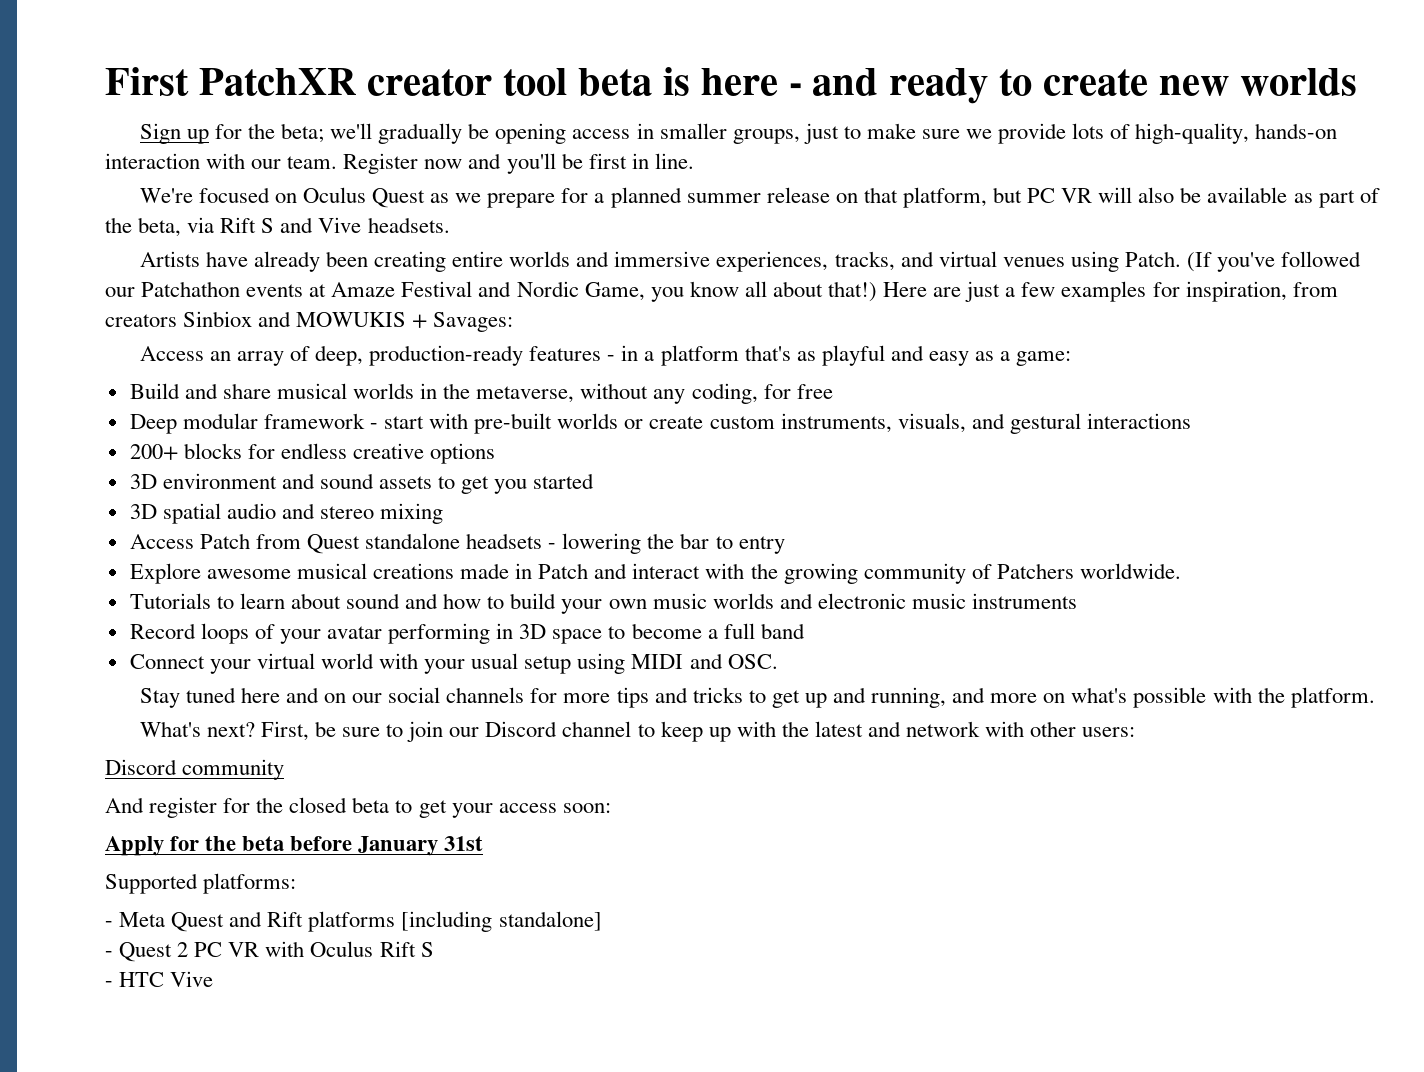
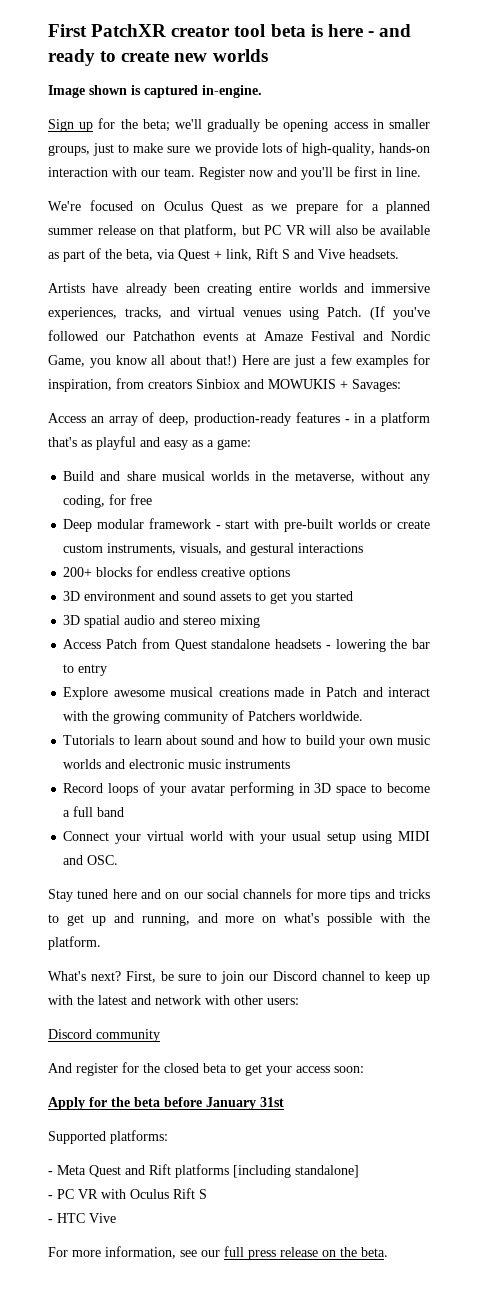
(1358, 82) none -> [48,85,262,98] // Image shown is captured in-engine.
(215, 225) none -> [178,249,252,261] Quest + link,
[119,942,189,962] Quest 2 -> (53, 1197) none
(214, 979) none -> [48,1246,388,1260] // For more information, see our full press release on the beta.

